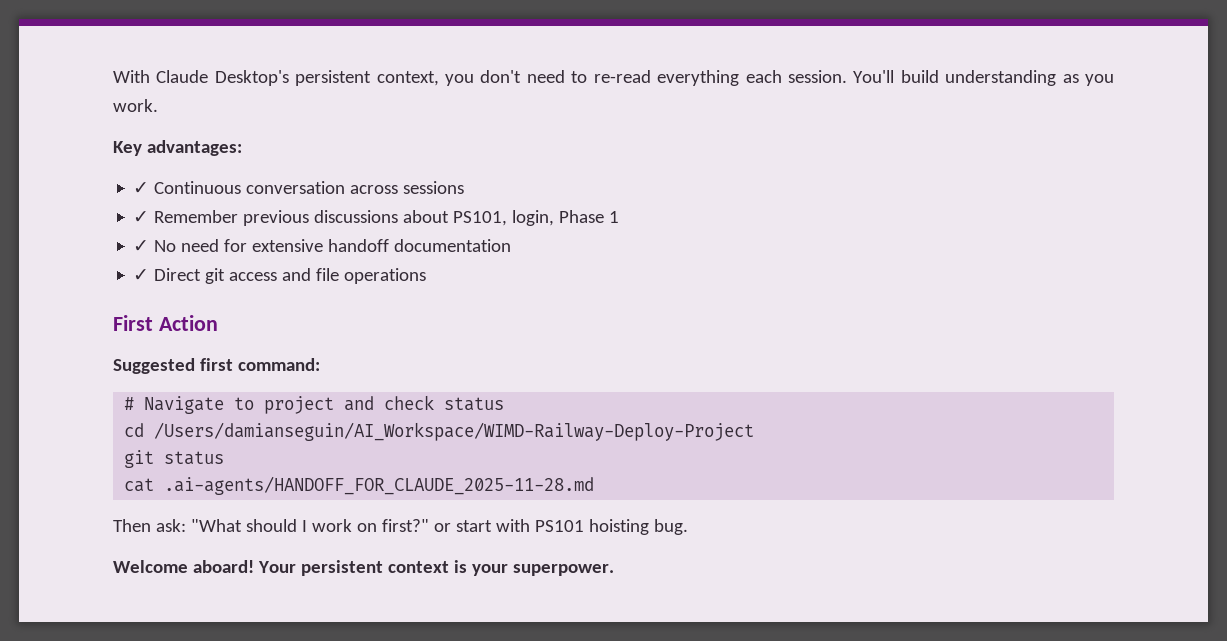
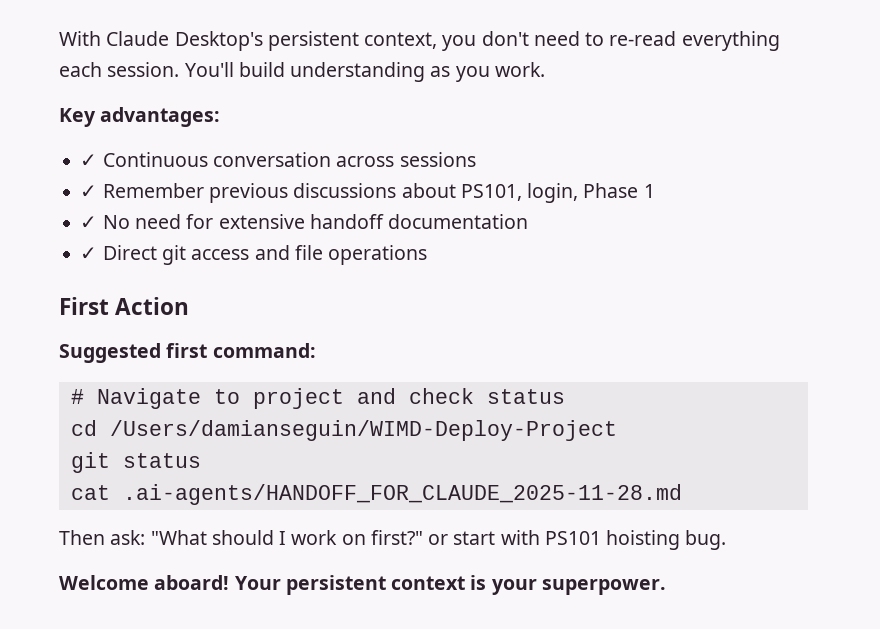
[154,422,755,441] /Users/damianseguin/AI_Workspace/WIMD-Railway-Deploy-Project -> [109,420,617,441] /Users/damianseguin/WIMD-Deploy-Project

